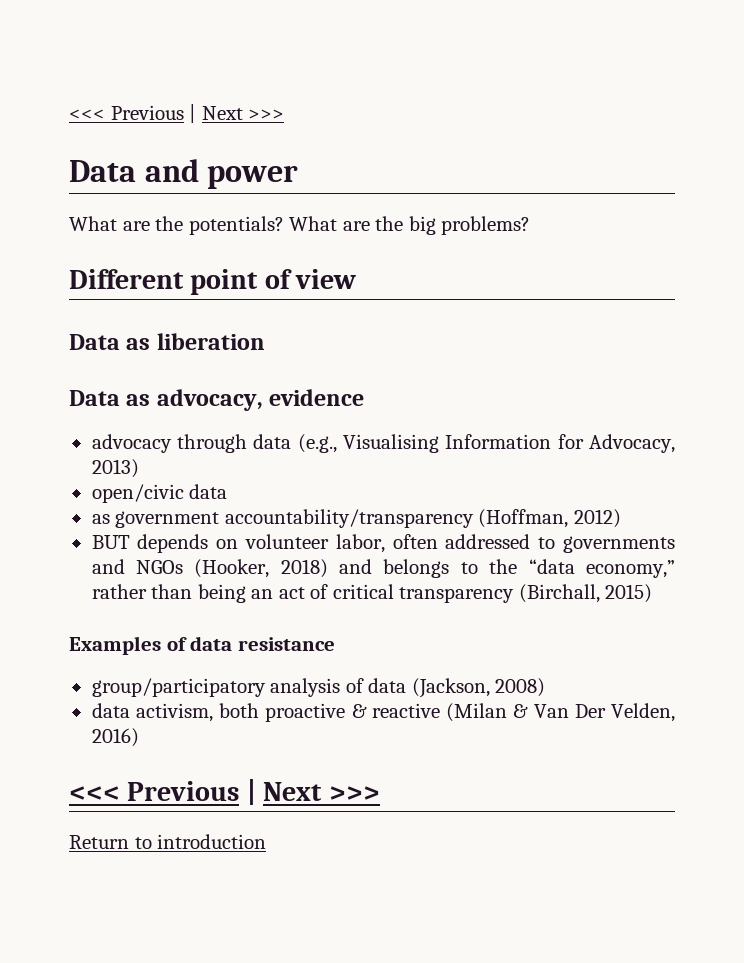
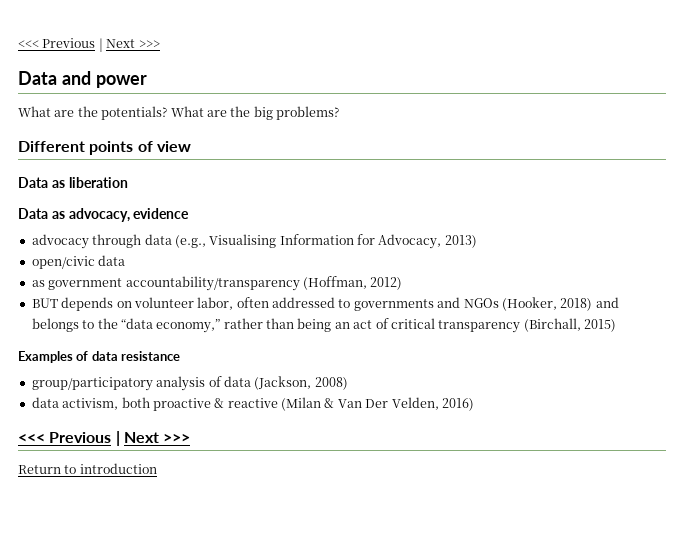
[190,269,259,295] point -> [89,141,134,155] points

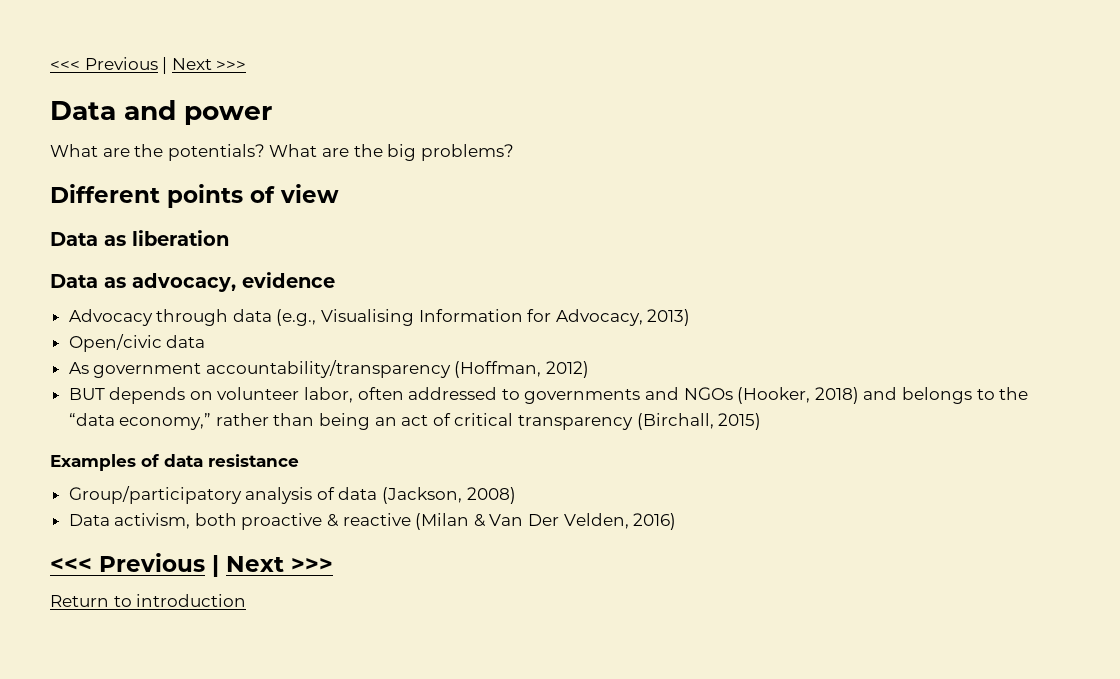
[31,234,89,249] advocacy -> [68,309,153,326] Advocacy
[31,256,95,269] open/civic -> [68,334,162,352] Open/civic
[31,280,45,287] as -> [68,362,89,374] As
[31,377,153,391] group/participatory -> [68,486,242,504] Group/participatory
[31,397,59,408] data -> [68,514,110,526] Data

